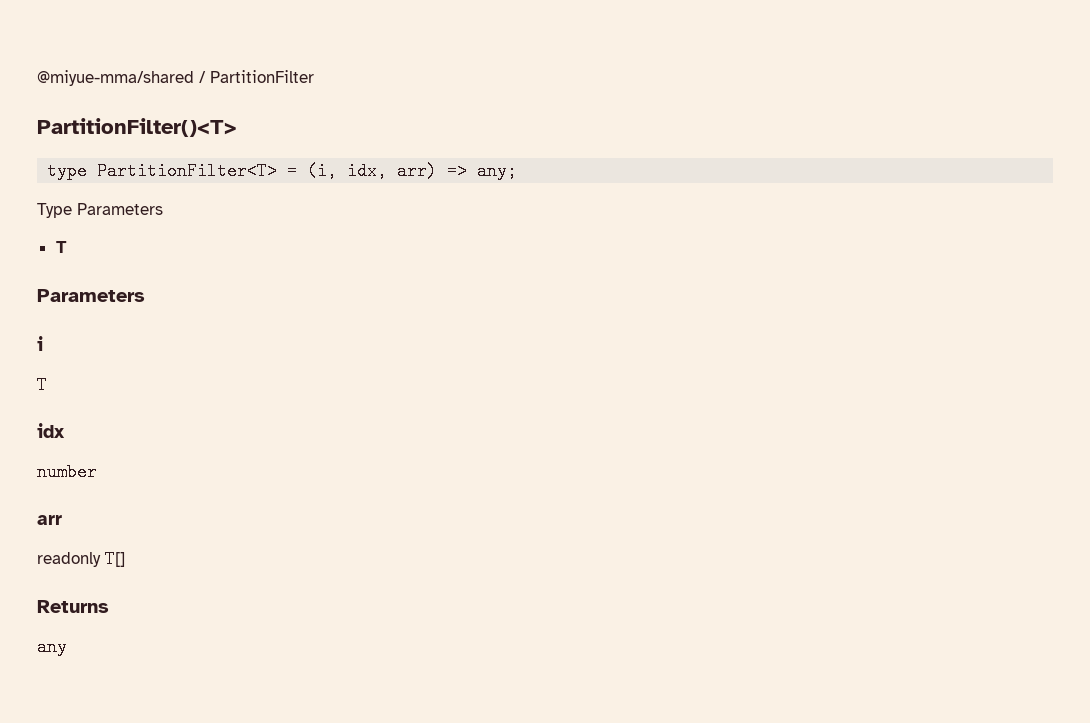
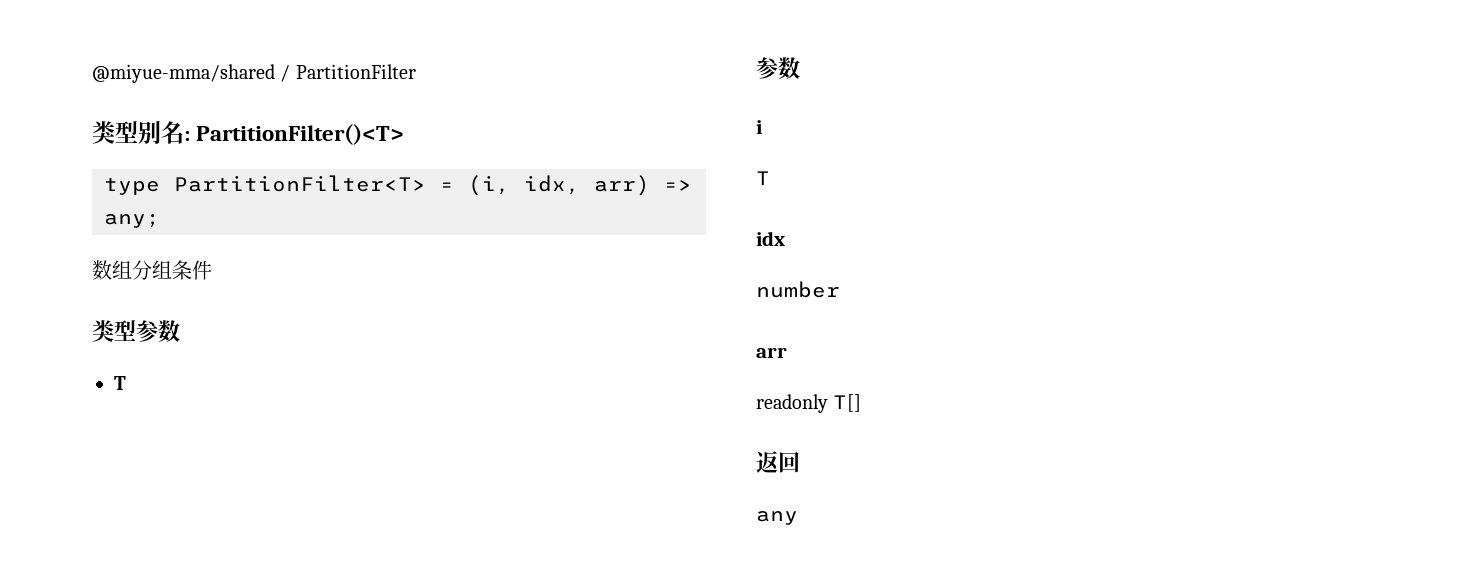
(314, 76) none -> [92,121,190,144] 类型别名:
[37,203,163,218] [55,241,67,253] [37,289,145,302] Type Parameters // T // Parameters -> [92,260,212,280] [92,320,180,342] [114,376,126,390] [756,57,800,79] 数组分组条件 // 类型参数 // T // 参数
[37,600,109,613] Returns -> [756,451,800,473] 返回

